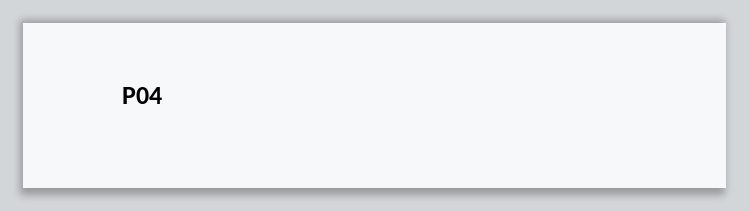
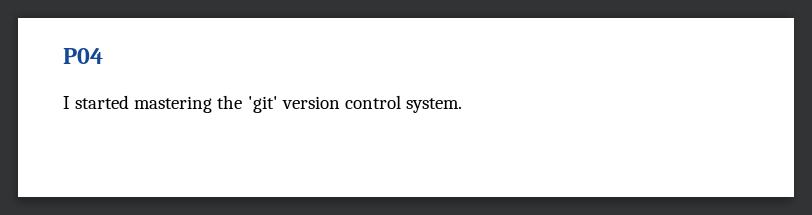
(162, 95) none -> [63,95,462,113] // I started mastering the 'git' version control system.

